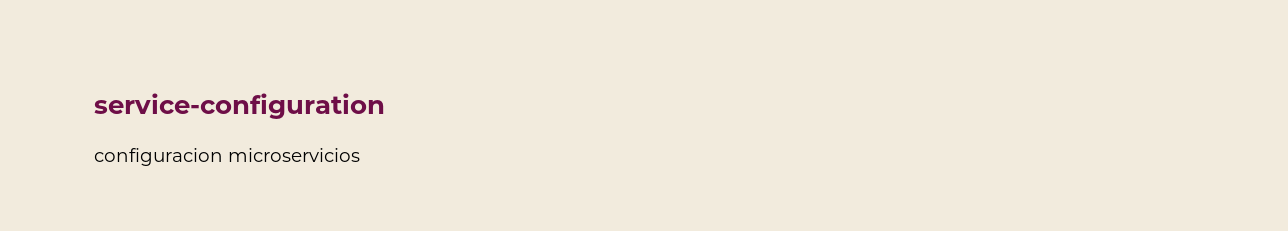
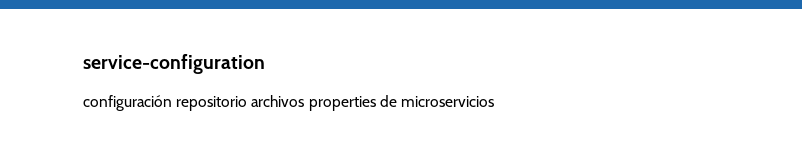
[94,148,223,166] configuracion -> [83,95,397,111] configuración repositorio archivos properties de

